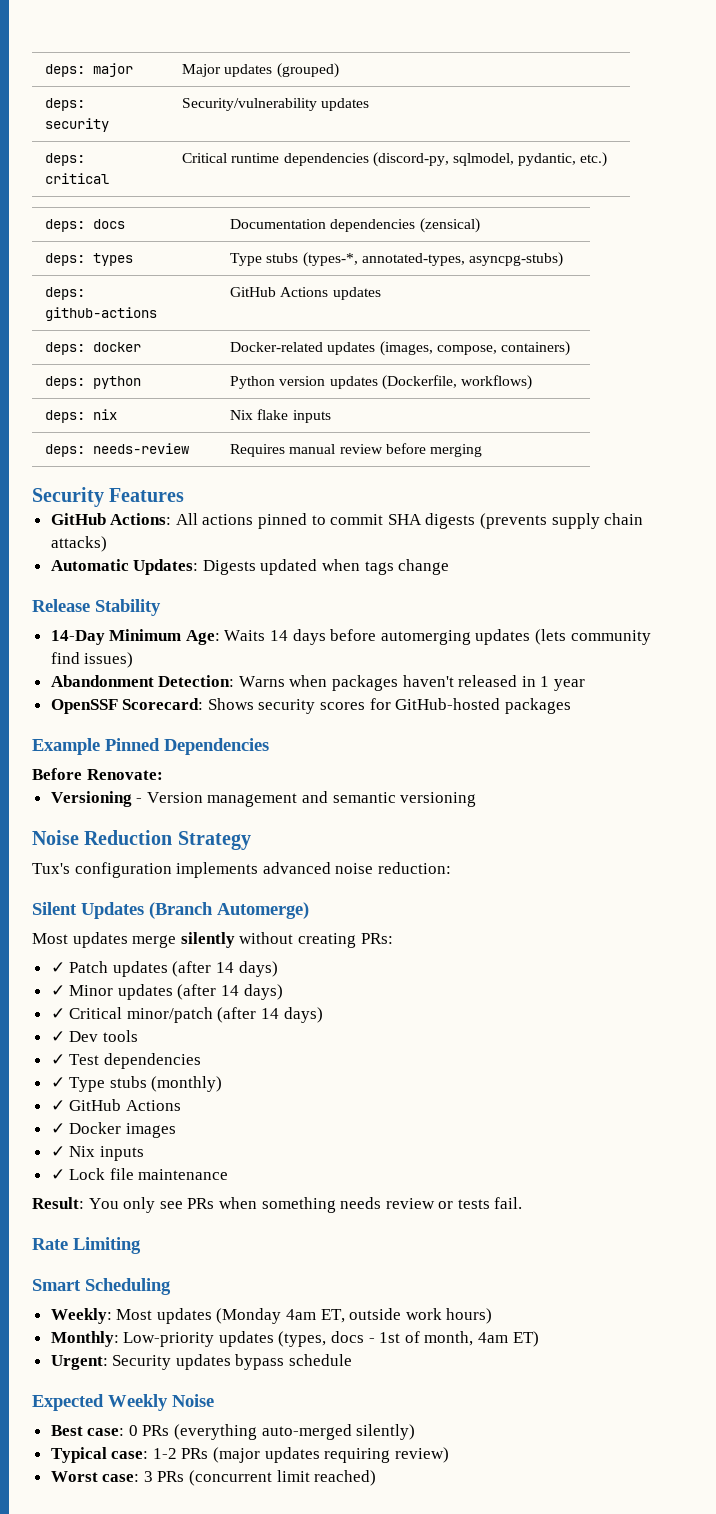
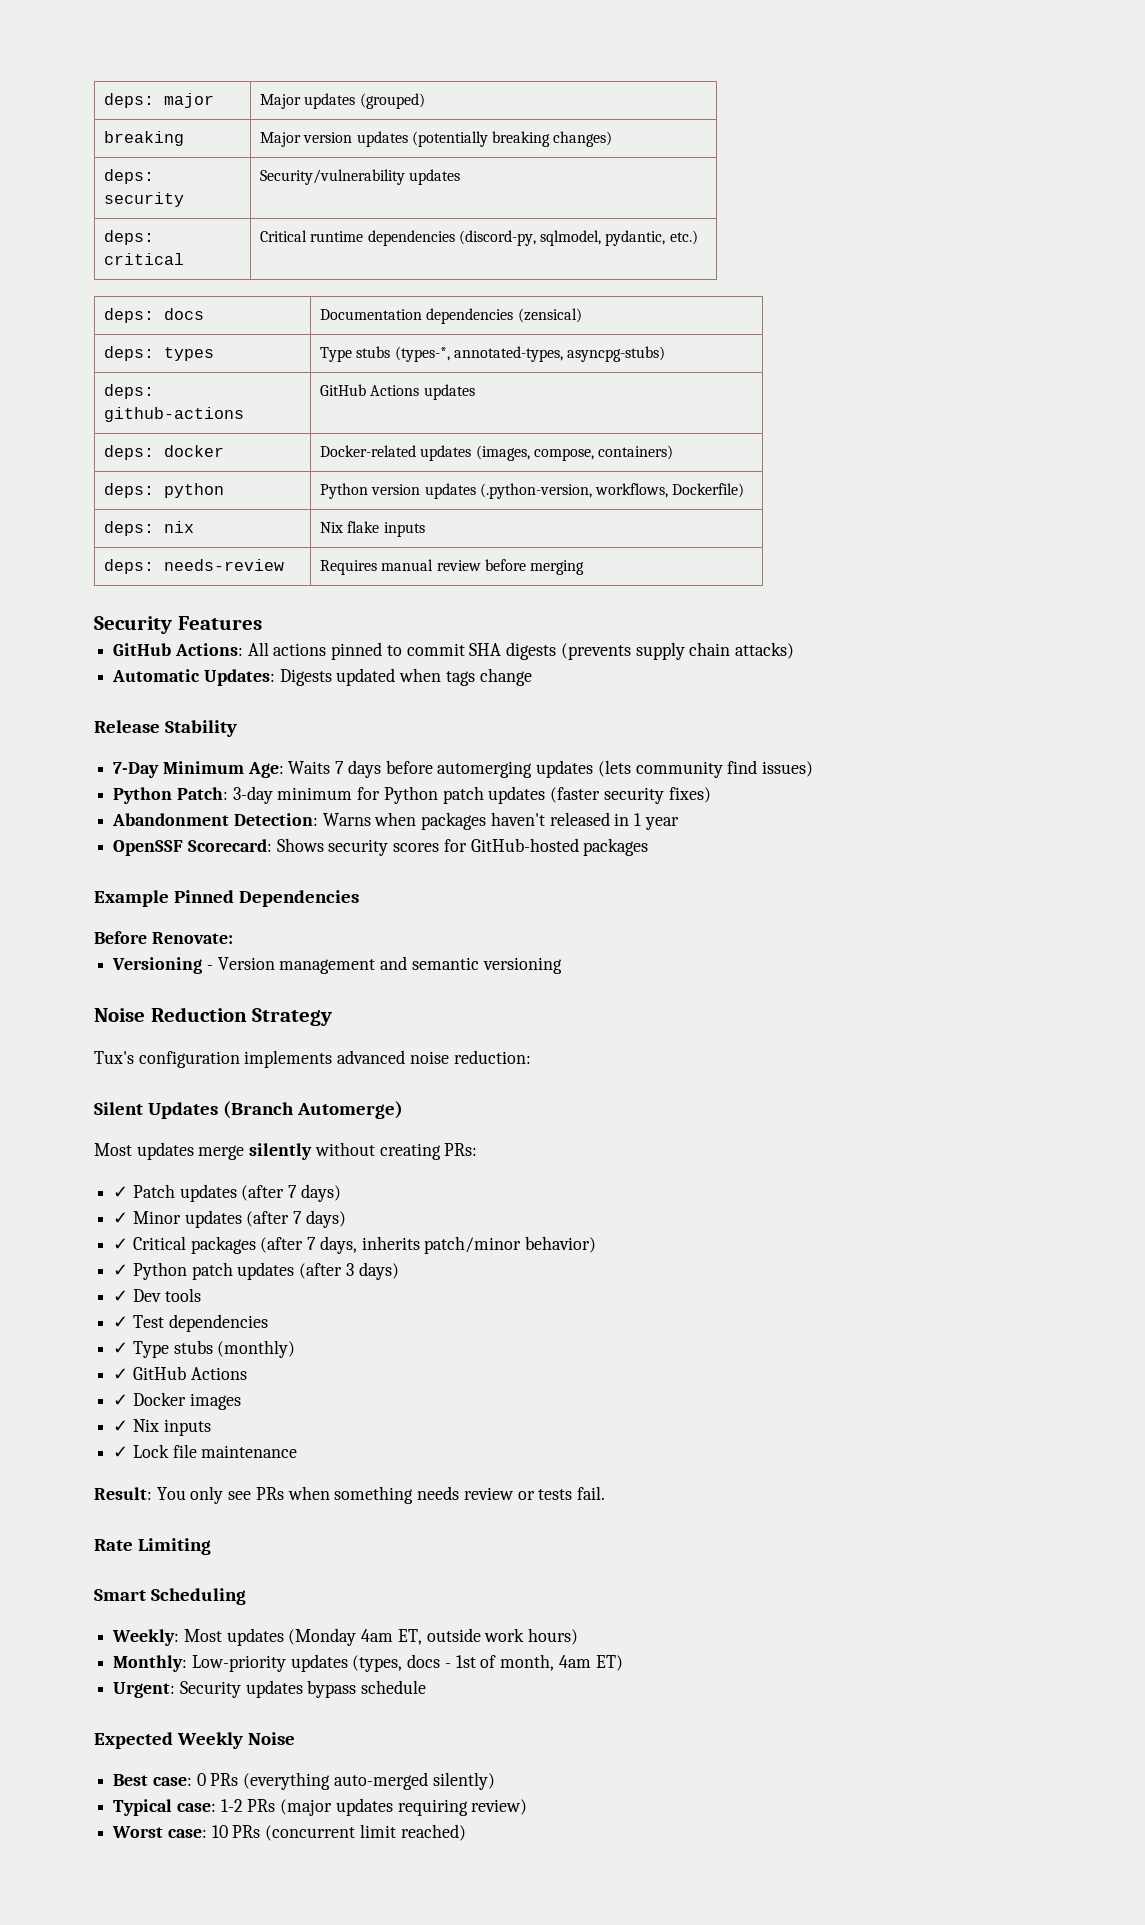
(339, 70) none -> [103,131,184,146] [259,131,613,147] // breaking | Major version updates (potentially breaking changes)
[381,375,533,390] (Dockerfile, workflows) -> [479,483,745,499] (.python-version, workflows, Dockerfile)
[50,630,105,645] 14-Day -> [113,762,160,778] 7-Day
[270,630,289,641] 14 -> [335,761,345,774] 7
(134, 660) none -> [113,786,711,804] // Python Patch: 3-day minimum for Python patch updates (faster security fixes)
[216,962,235,973] 14 -> [288,1185,298,1198] 7
[221,985,240,996] 14 -> [293,1211,303,1224] 7
[126,1007,280,1023] minor/patch (after 14 -> [190,1236,597,1254] [113,1262,354,1280] packages (after 7 days, inherits patch/minor behavior) // ✓ Python patch updates (after 3
[143,1471,153,1482] 3 -> [211,1825,228,1838] 10

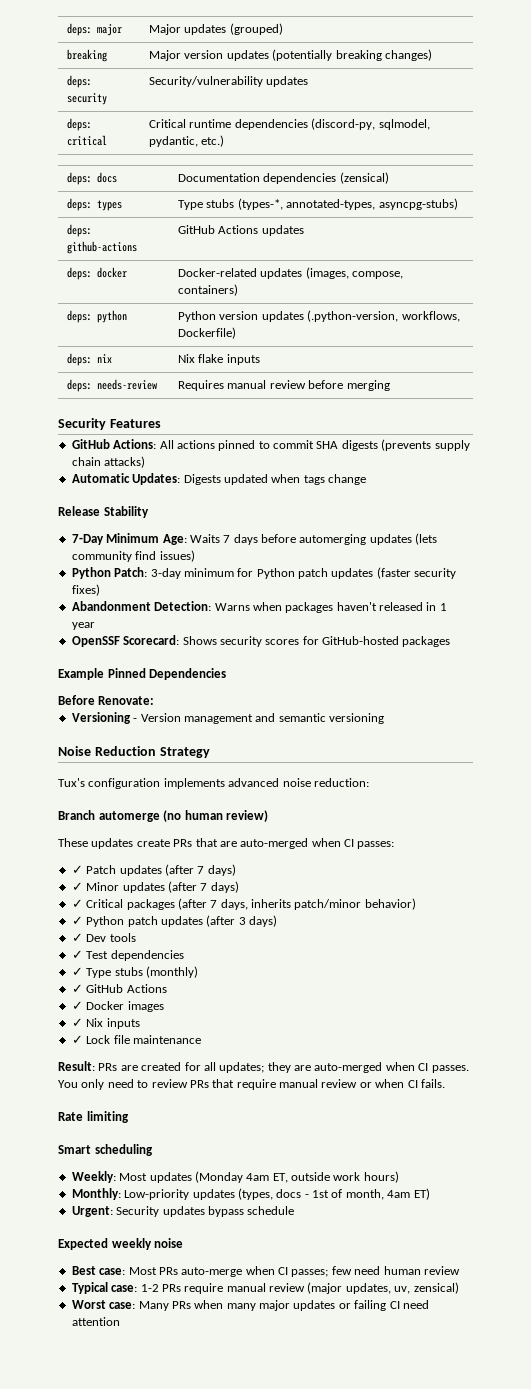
[94,1101,404,1119] [94,1142,478,1160] Silent Updates (Branch Automerge) // Most updates merge silently without creating PRs: -> [58,810,269,822] [58,838,395,849] Branch automerge (no human review) // These updates create PRs that are auto-merged when CI passes:
[156,1486,605,1504] You only see PRs when something needs review or tests fail. -> [98,1062,469,1073] [58,1079,445,1090] PRs are created for all updates; they are auto-merged when CI passes. You only need to review PRs that require manual review or when CI fails.
[138,1538,212,1555] Limiting -> [86,1111,129,1123] limiting
[151,1588,247,1605] Scheduling -> [94,1144,153,1156] scheduling
[177,1732,296,1749] Weekly Noise -> [111,1238,184,1250] weekly noise
[196,1772,495,1790] [113,1798,528,1816] [112,1824,466,1841] 0 PRs (everything auto-merged silently) // Typical case: 1-2 PRs (major updates requiring review) // Worst case: 10 PRs (concurrent limit reached) -> [128,1266,460,1277] [71,1282,459,1294] [71,1300,429,1311] [71,1317,120,1326] Most PRs auto-merge when CI passes; few need human review // Typical case: 1-2 PRs require manual review (major updates, uv, zensical) // Worst case: Many PRs when many major updates or failing CI need attention

